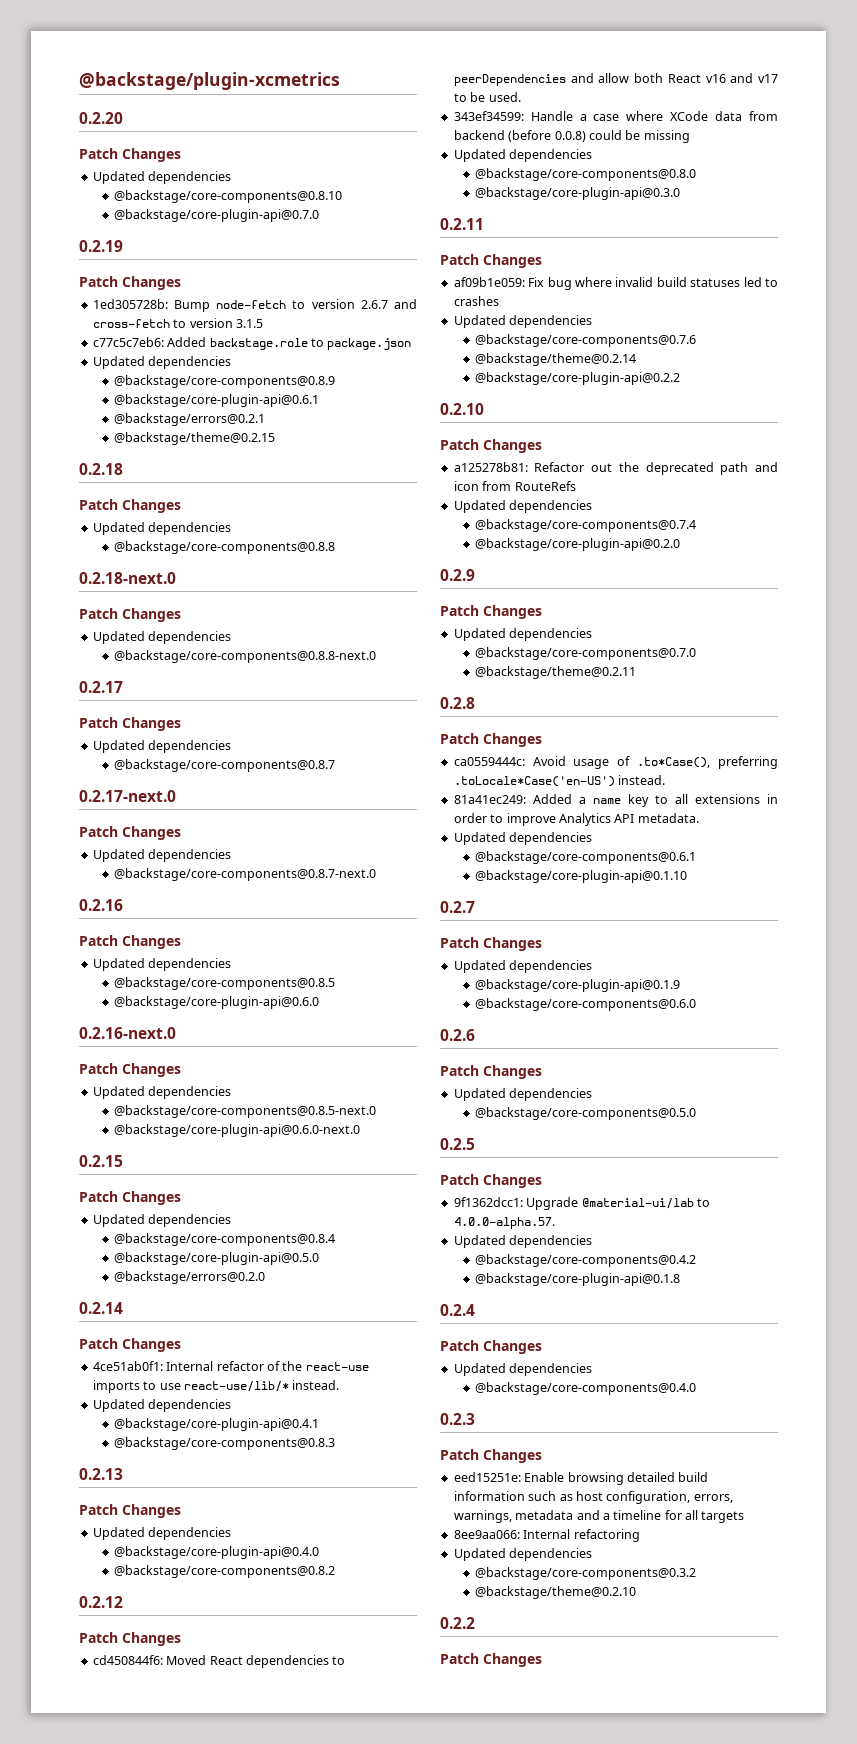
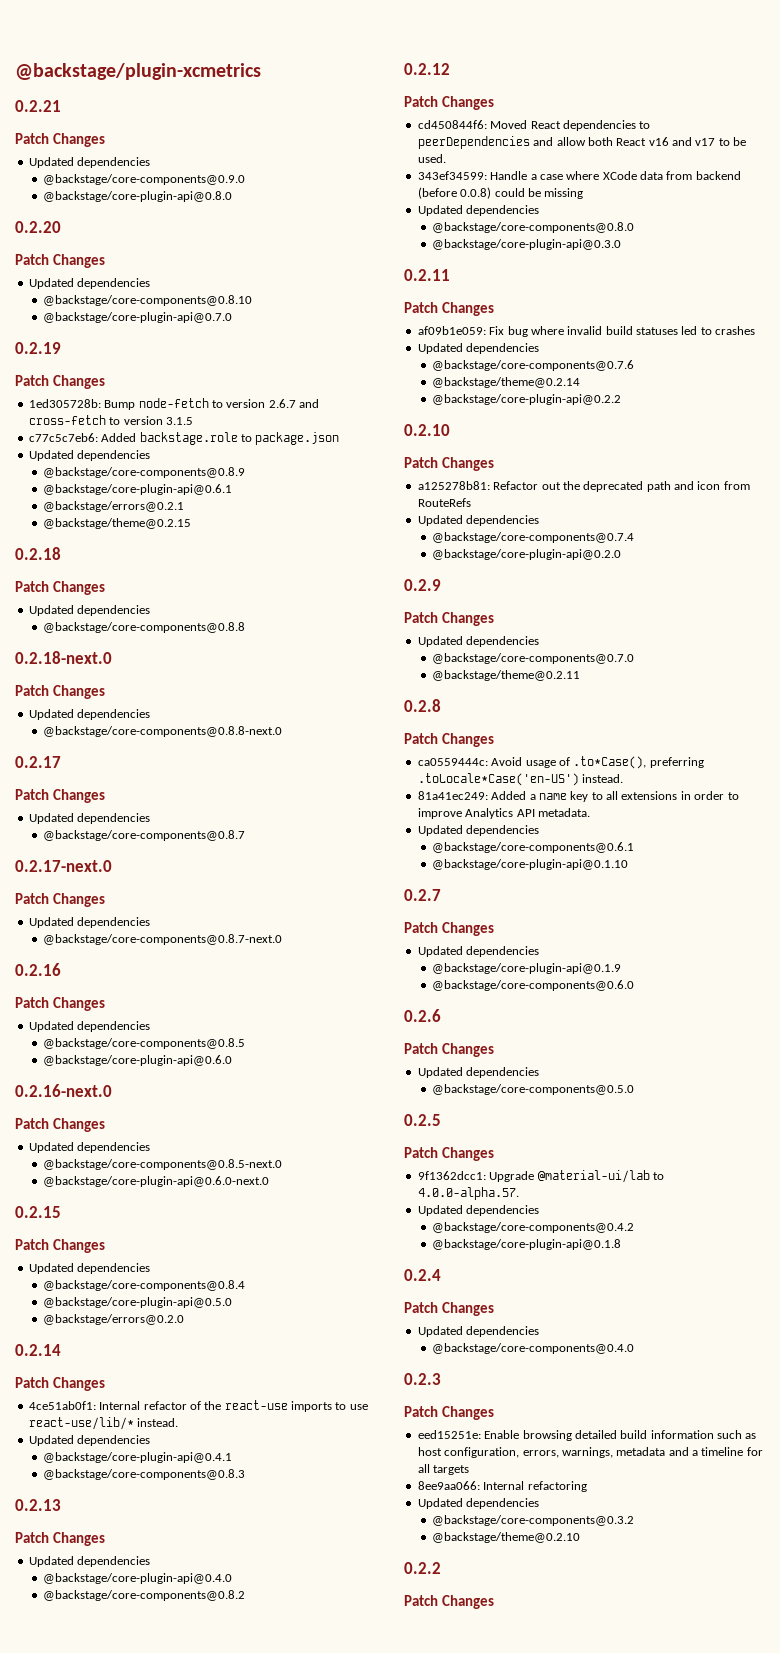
(340, 81) none -> [15,100,61,112] [15,133,105,147] [28,157,151,168] [42,174,245,185] [42,191,232,202] // 0.2.21 // Patch Changes // Updated dependencies // @backstage/core-components@0.9.0 // @backstage/core-plugin-api@0.8.0

